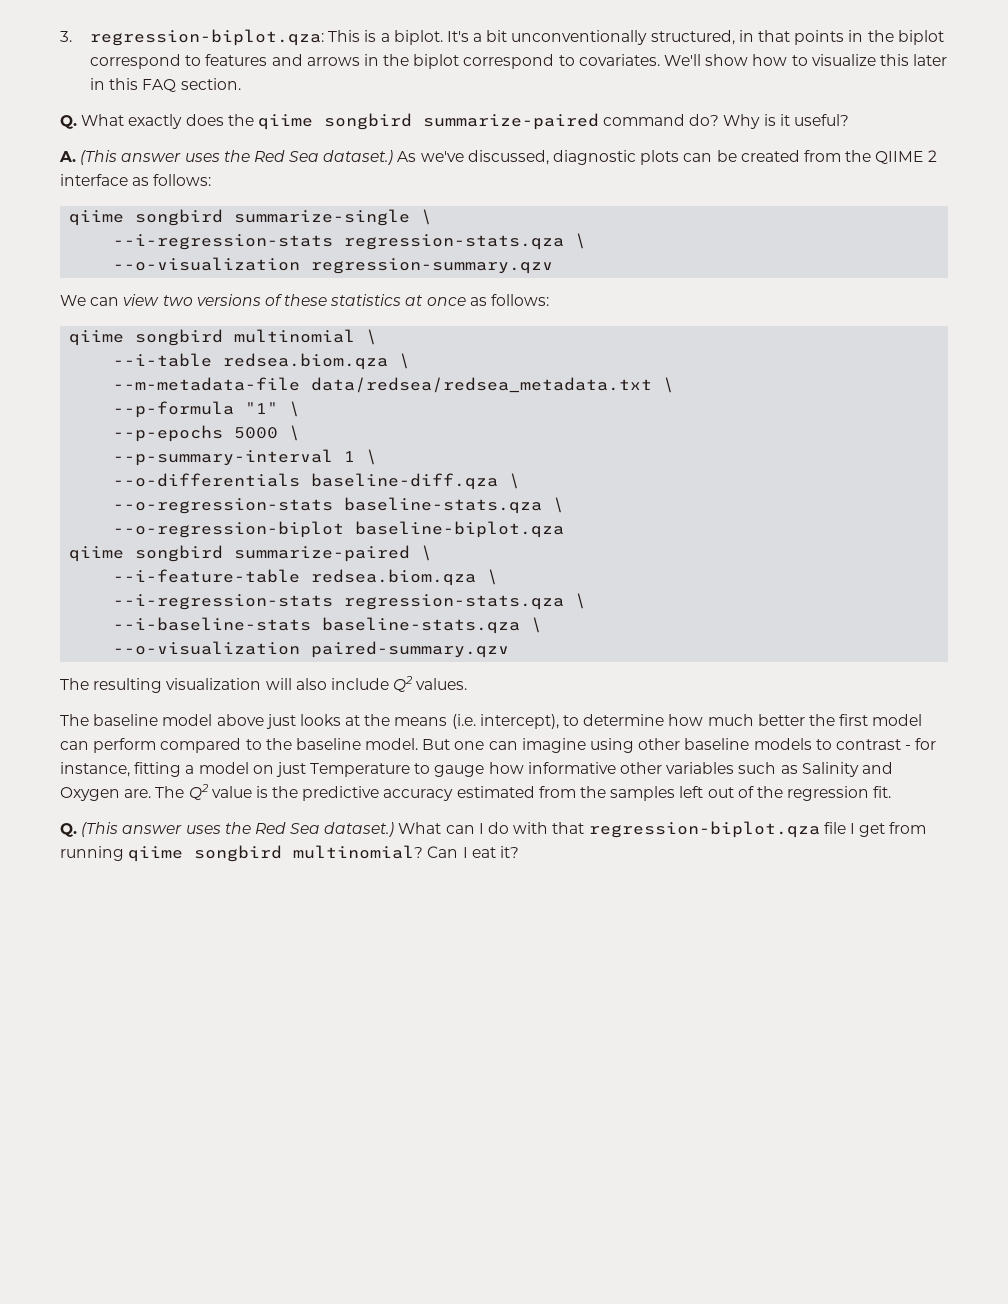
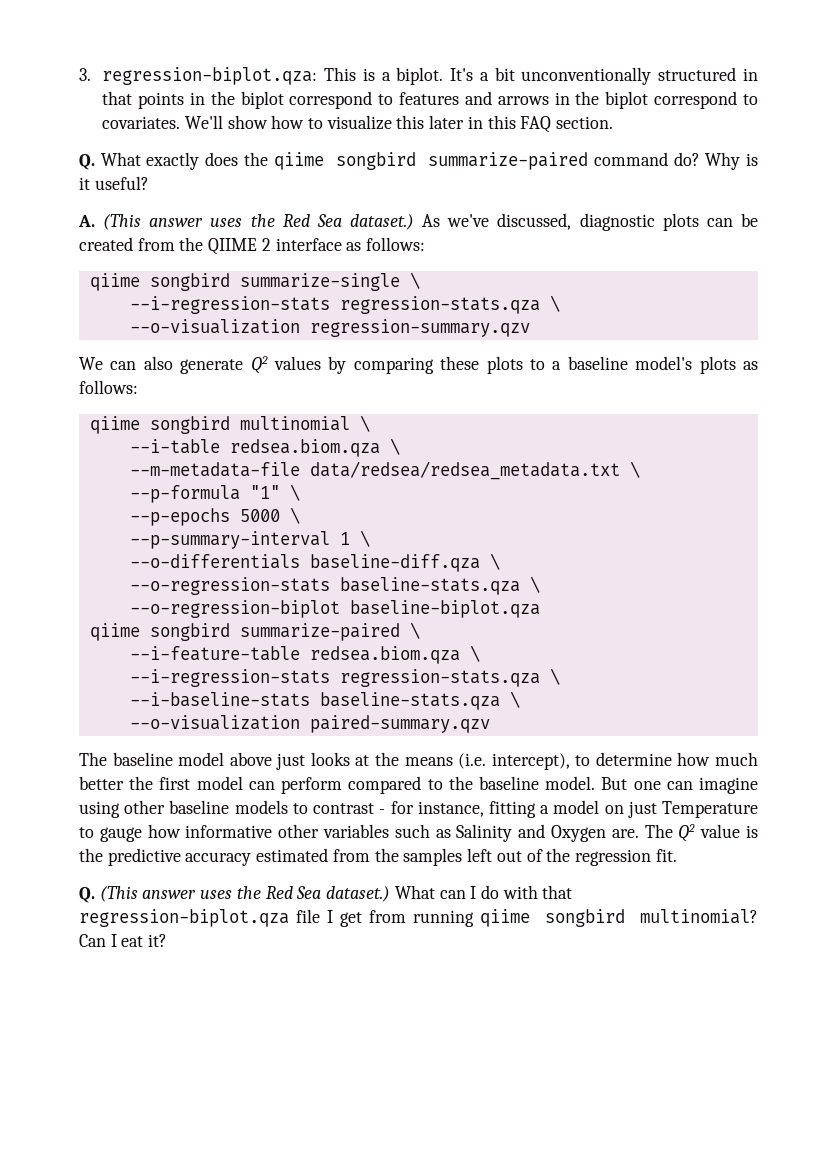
[650,30,735,45] structured, -> [658,67,737,81] structured
[123,294,466,306] view two versions of these statistics at once -> [143,356,736,374] also generate Q2 values by comparing these plots to a baseline model's plots
[60,676,468,693] // The resulting visualization will also include Q2 values. -> (490, 724) none

